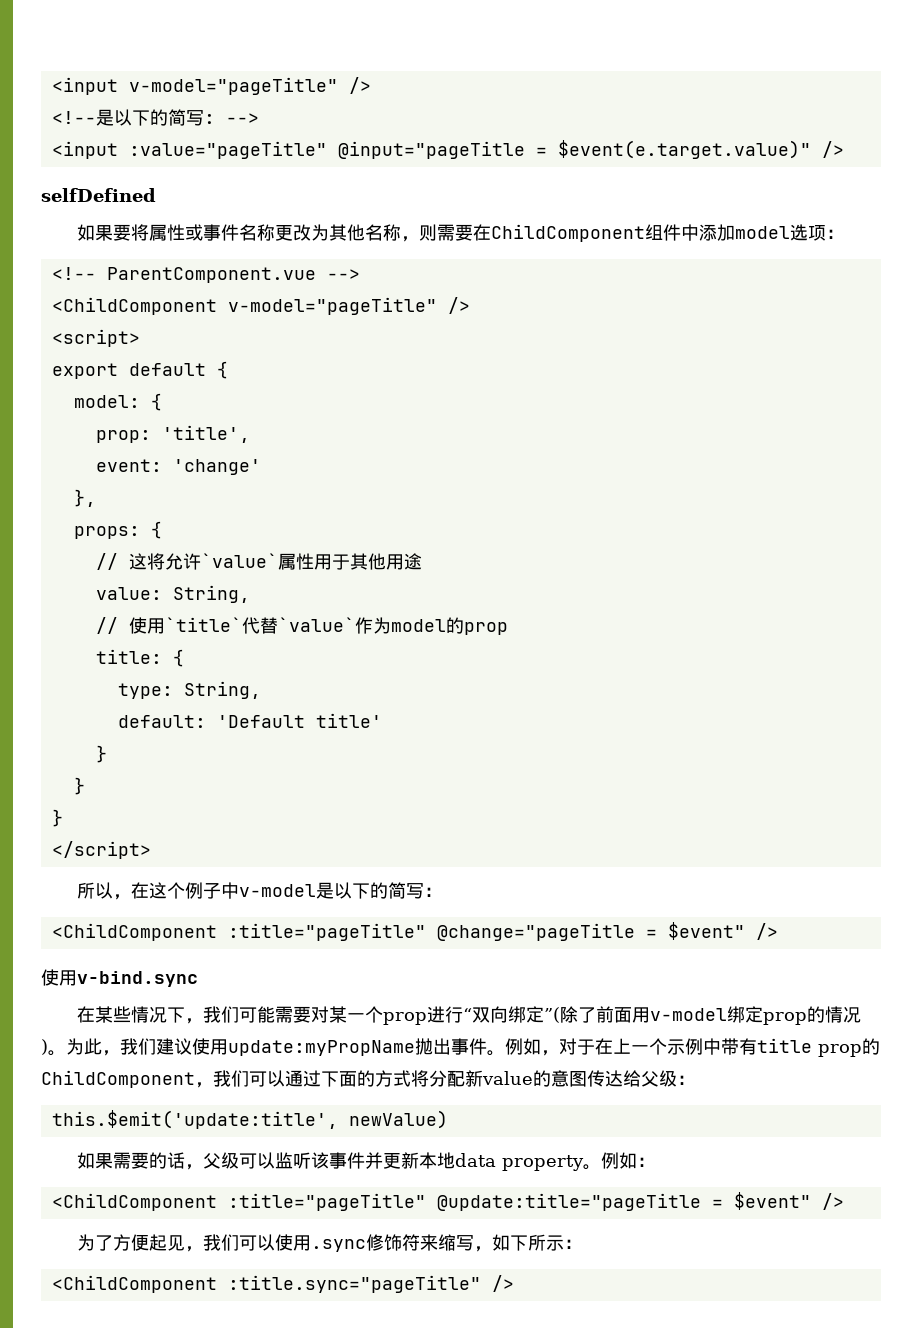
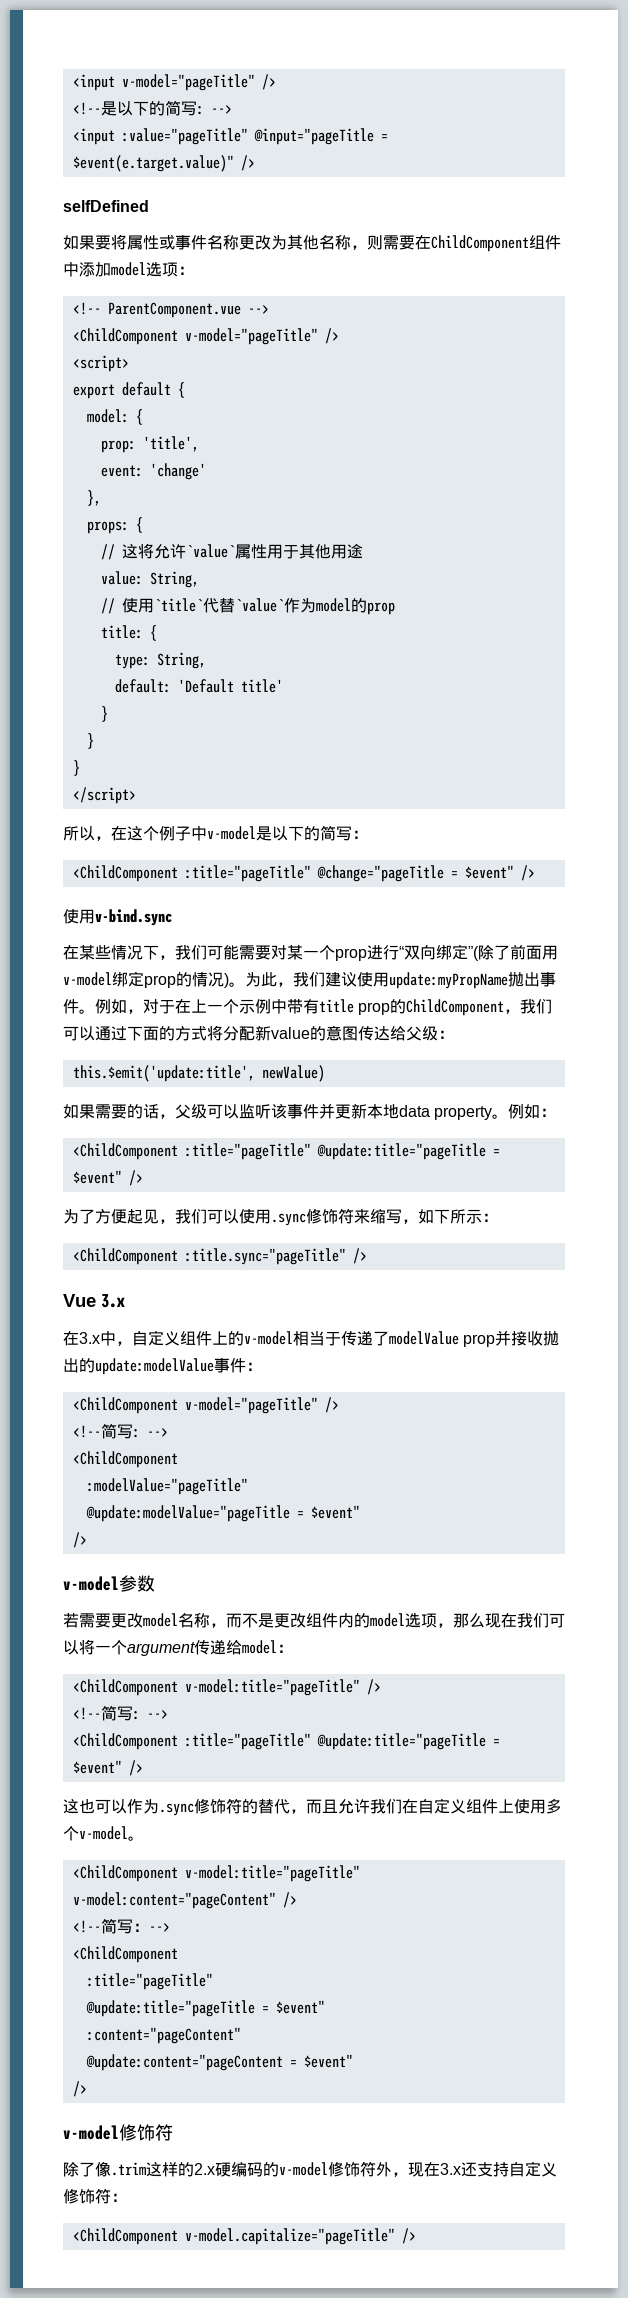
(514, 1283) none -> [63,1294,125,1308] [63,1330,560,1347] [63,1358,262,1375] [72,1397,339,1414] [72,1423,168,1439] [72,1451,178,1468] [86,1478,248,1495] [85,1505,360,1522] [72,1532,87,1548] [63,1575,155,1592] [63,1613,565,1628] [63,1639,293,1656] [72,1679,381,1696] [72,1705,168,1721] [72,1733,500,1750] [72,1760,143,1776] [63,1798,562,1816] [63,1826,144,1841] [72,1865,360,1882] [72,1892,297,1909] [72,1918,170,1934] [72,1946,178,1963] [86,1973,213,1990] [85,2000,325,2017] [86,2027,241,2044] [85,2054,353,2071] [72,2081,87,2097] [63,2124,173,2141] [63,2161,557,2177] [63,2188,127,2204] [72,2228,416,2245] // Vue 3.x // 在3.x中，自定义组件上的v-model相当于传递了modelValue prop并接收抛出的update:modelValue事件： // <ChildComponent v-model="pageTitle" /> // <!--简写: --> // <ChildComponent // :modelValue="pageTitle" // @update:modelValue="pageTitle = $event" // /> // v-model参数 // 若需要更改model名称，而不是更改组件内的model选项，那么现在我们可以将一个argument传递给model： // <ChildComponent v-model:title="pageTitle" /> // <!--简写: --> // <ChildComponent :title="pageTitle" @update:title="pageTitle = $event" /> // 这也可以作为.sync修饰符的替代，而且允许我们在自定义组件上使用多个v-model。 // <ChildComponent v-model:title="pageTitle" v-model:content="pageContent" /> // <!--简写：--> // <ChildComponent // :title="pageTitle" // @update:title="pageTitle = $event" // :content="pageContent" // @update:content="pageContent = $event" // /> // v-model修饰符 // 除了像.trim这样的2.x硬编码的v-model修饰符外，现在3.x还支持自定义修饰符： // <ChildComponent v-model.capitalize="pageTitle" />

